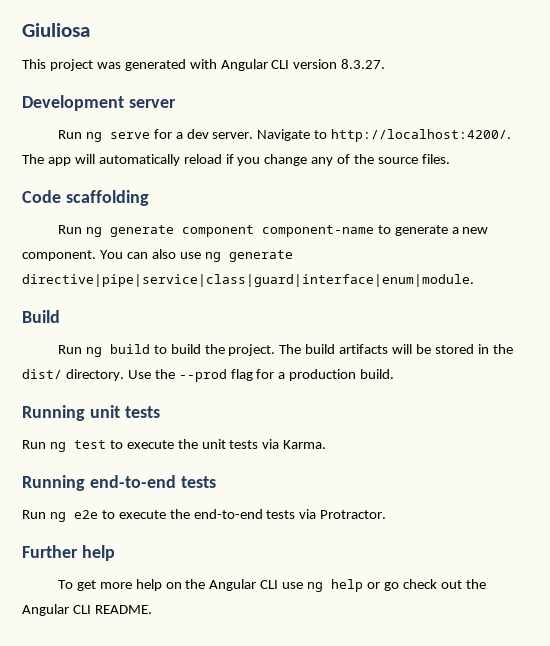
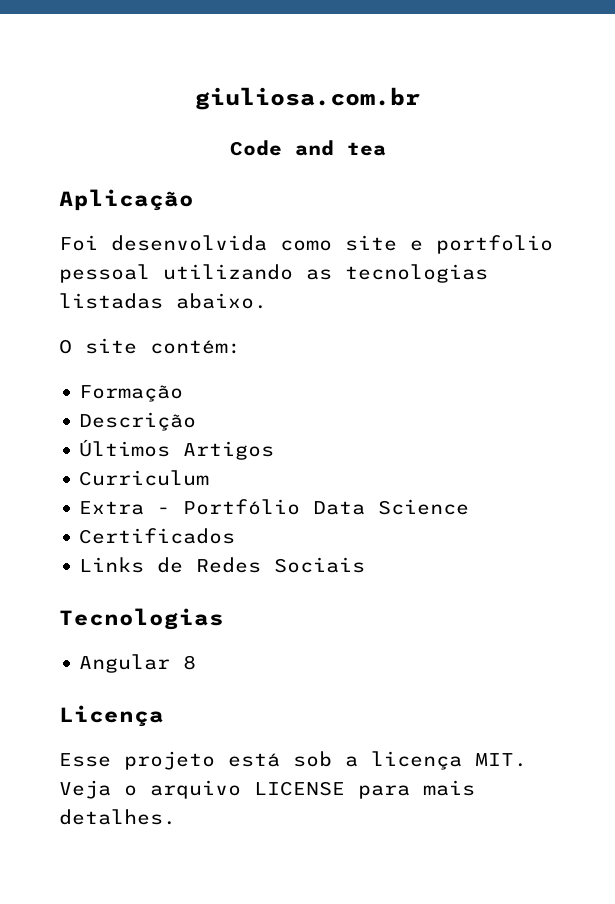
[22,23,90,37] [22,59,386,71] [22,95,176,111] [57,129,512,142] [22,154,450,166] [22,190,149,206] [57,225,489,237] [22,249,293,262] [22,274,474,287] [22,310,60,323] [57,344,513,357] [22,369,395,382] [22,405,160,421] [22,439,327,452] [22,475,216,491] [22,509,387,522] [22,545,115,561] [57,579,486,592] [22,604,152,616] Giuliosa // This project was generated with Angular CLI version 8.3.27. // Development server // Run ng serve for a dev server. Navigate to http://localhost:4200/. The app will automatically reload if you change any of the source files. // Code scaffolding // Run ng generate component component-name to generate a new component. You can also use ng generate directive|pipe|service|class|guard|interface|enum|module. // Build // Run ng build to build the project. The build artifacts will be stored in the dist/ directory. Use the --prod flag for a production build. // Running unit tests // Run ng test to execute the unit tests via Karma. // Running end-to-end tests // Run ng e2e to execute the end-to-end tests via Protractor. // Further help // To get more help on the Angular CLI use ng help or go check out the Angular CLI README. -> [195,87,420,110] [229,140,386,156] [59,189,194,211] [59,235,553,254] [59,264,488,283] [59,293,267,309] [59,338,241,354] [79,385,184,402] [79,412,197,431] [79,439,275,460] [79,470,210,486] [79,499,470,515] [79,528,236,544] [79,557,366,573] [59,608,224,630] [79,654,197,673] [59,705,164,727] [59,751,527,770] [59,780,475,799] [59,809,176,825] giuliosa.com.br // Code and tea // Aplicação // Foi desenvolvida como site e portfolio pessoal utilizando as tecnologias listadas abaixo. // O site contém: // Formação // Descrição // Últimos Artigos // Curriculum // Extra - Portfólio Data Science // Certificados // Links de Redes Sociais // Tecnologias // Angular 8 // Licença // Esse projeto está sob a licença MIT. Veja o arquivo LICENSE para mais detalhes.

